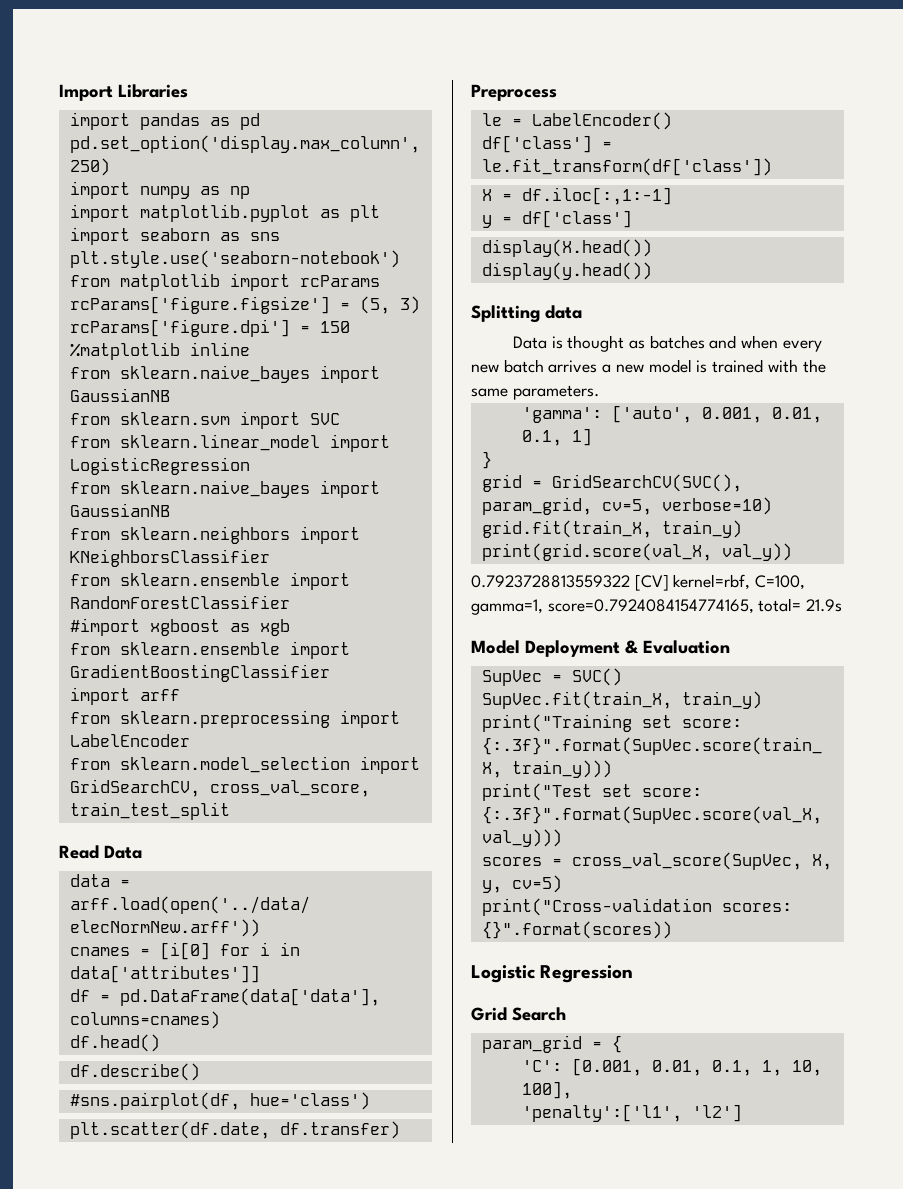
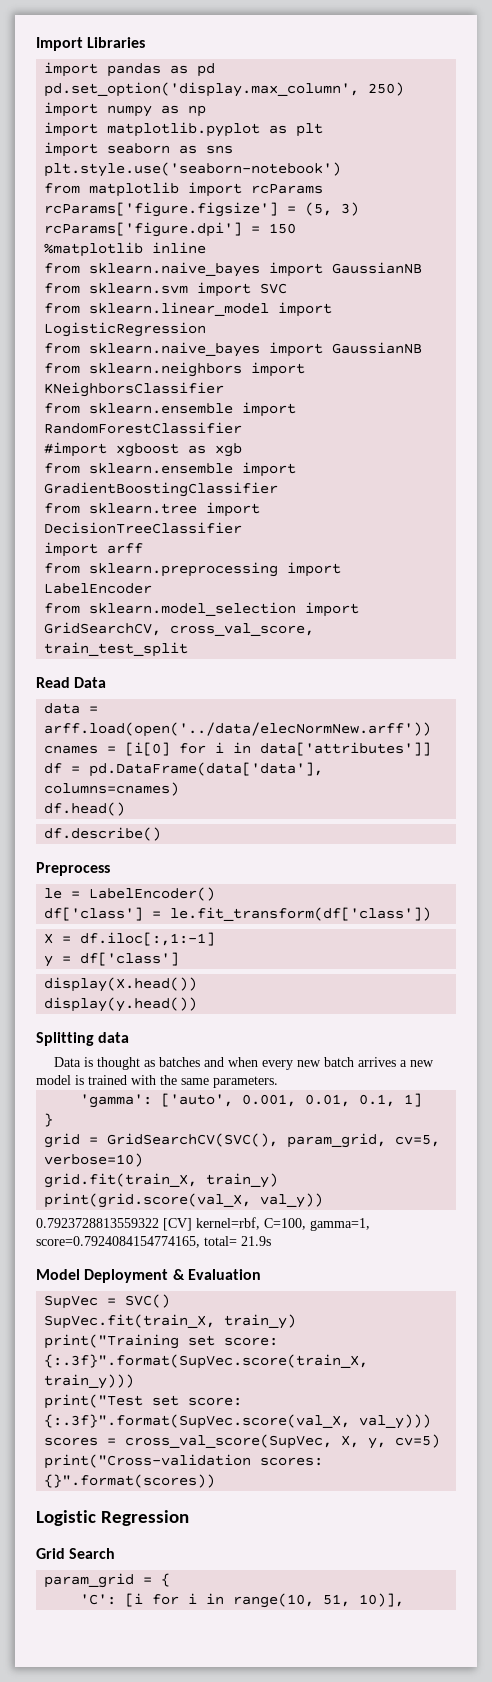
(330, 673) none -> [44,502,261,517] [44,522,243,534] // from sklearn.tree import DecisionTreeClassifier
[69,1092,370,1110] [69,1121,400,1139] // #sns.pairplot(df, hue='class') // plt.scatter(df.date, df.transfer) -> (162, 834) none
[571,1058,822,1076] [521,1081,572,1099] [521,1104,742,1122] [0.001, 0.01, 0.1, 1, 10, 100], // 'penalty':['l1', 'l2'] -> [125,1593,405,1608] [i for i in range(10, 51, 10)],

